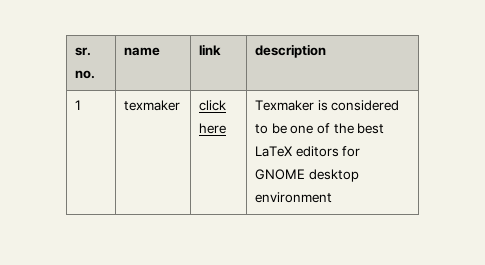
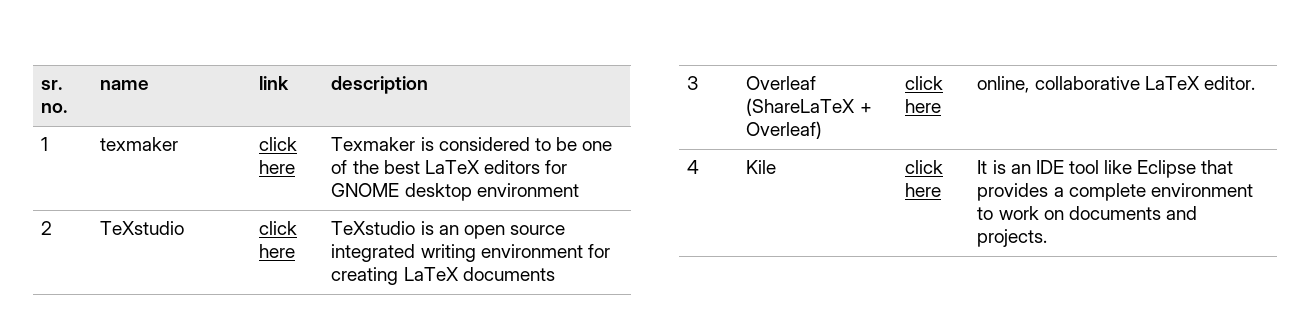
(333, 197) none -> [41,221,53,235] [100,221,185,235] [259,221,298,235] [259,244,296,258] [331,221,565,239] [331,244,610,262] [331,267,555,285] [687,76,699,90] [746,76,817,90] [746,98,872,116] [746,121,823,139] [905,76,944,90] [905,99,942,113] [977,76,1255,93] [687,160,700,174] [746,160,777,174] [905,160,944,174] [905,183,942,197] [977,160,1234,178] [977,183,1253,201] [977,206,1197,220] [977,229,1048,247] // 2 | TeXstudio | click here | TeXstudio is an open source integrated writing environment for creating LaTeX documents // 3 | Overleaf (ShareLaTeX + Overleaf) | click here | online, collaborative LaTeX editor. // 4 | Kile | click here | It is an IDE tool like Eclipse that provides a complete environment to work on documents and projects.

